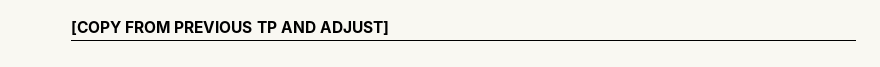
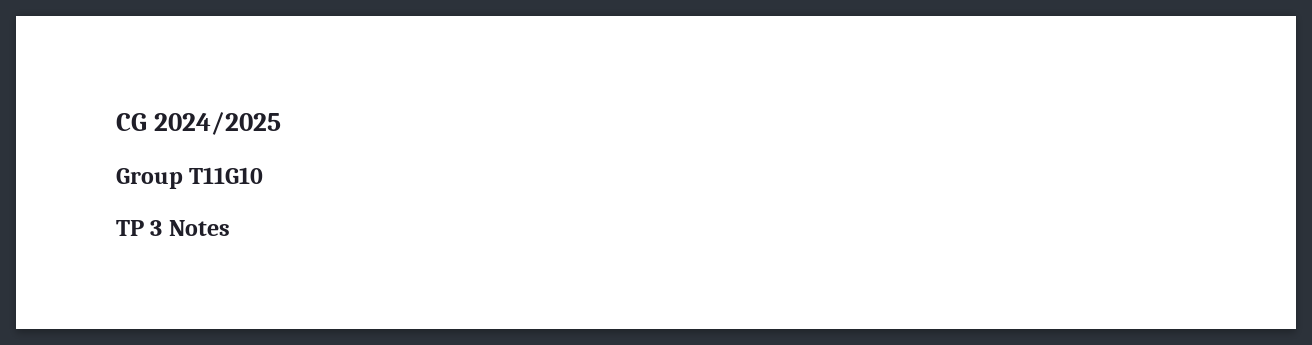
[71,21,389,35] [COPY FROM PREVIOUS TP AND ADJUST] -> [116,112,282,135] [116,167,264,189] [116,220,230,236] CG 2024/2025 // Group T11G10 // TP 3 Notes

